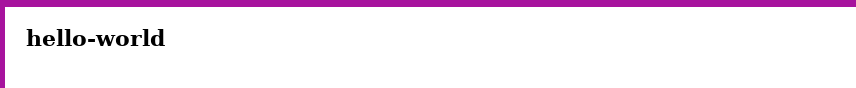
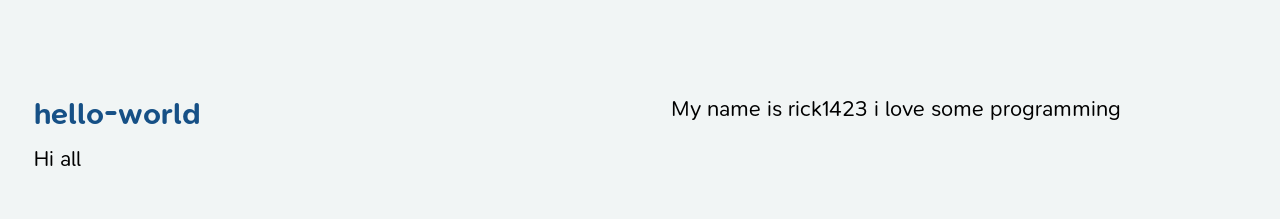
(165, 37) none -> [34,151,81,167] [671,101,1121,121] // Hi all // My name is rick1423 i love some programming

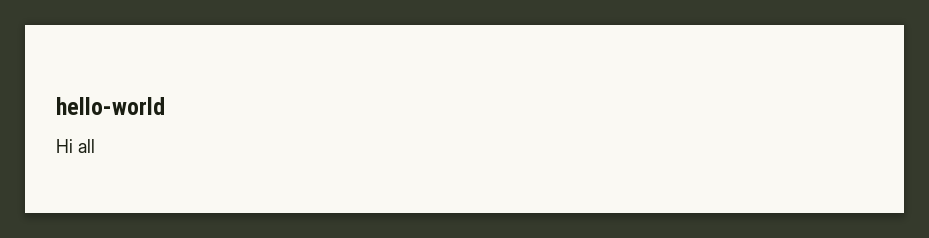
[671,101,1121,121] // My name is rick1423 i love some programming -> (95, 146) none

